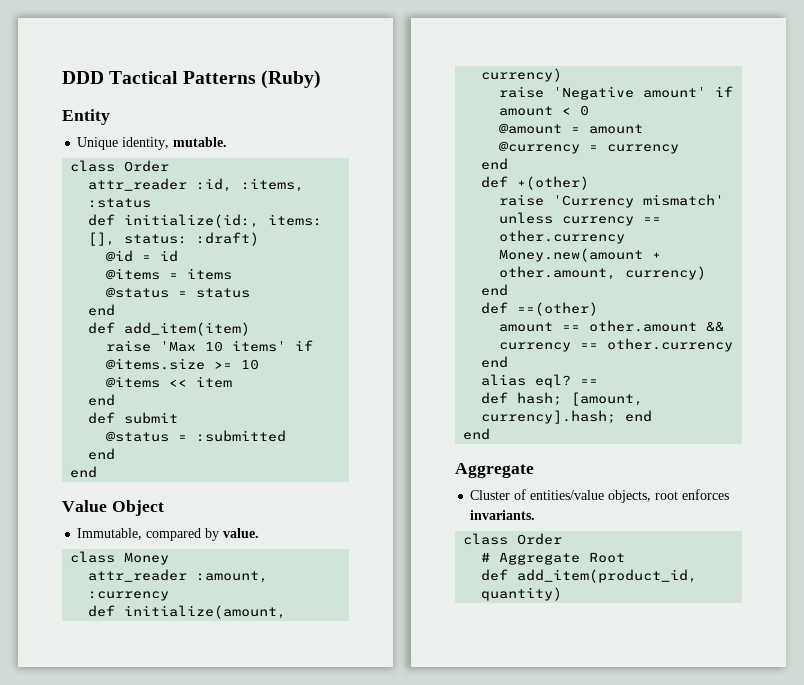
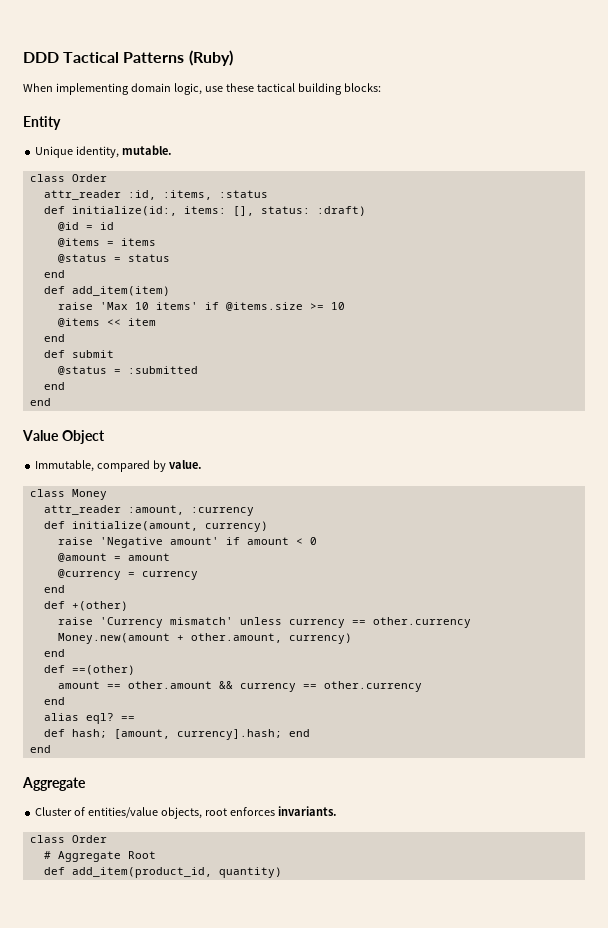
(321, 79) none -> [23,83,381,95] // When implementing domain logic, use these tactical building blocks:

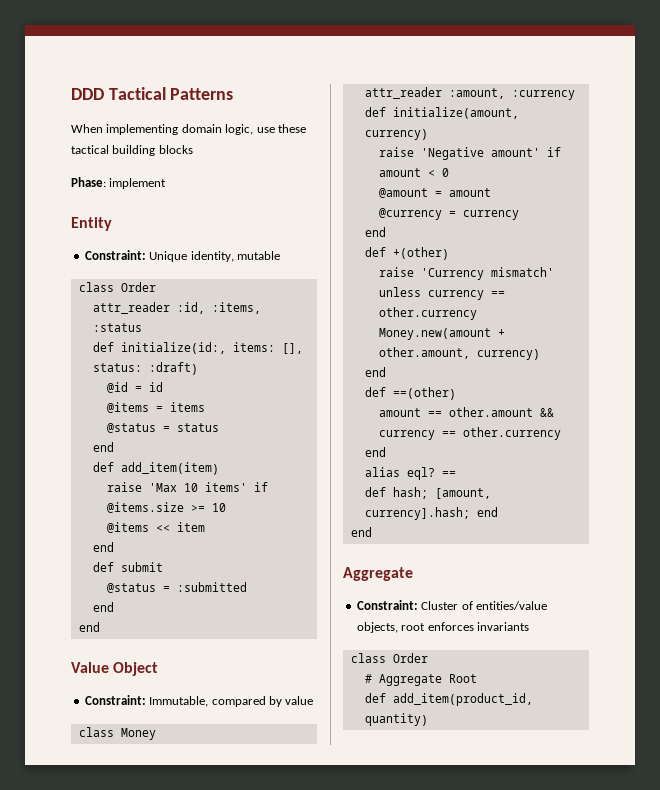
[188,50,233,66] (Ruby) -> (234, 94) none
[343,83,381,92] blocks: -> [158,145,193,154] [71,177,167,189] blocks // Phase: implement
(61, 123) none -> [84,250,146,260] Constraint:
[122,145,173,155] mutable. -> [236,251,280,260] mutable
(105, 437) none -> [84,695,146,705] Constraint:
[169,460,203,469] value. -> [285,696,314,705] value
(86, 784) none -> [356,600,418,610] Constraint:
[277,806,337,816] invariants. -> [476,622,529,631] invariants

